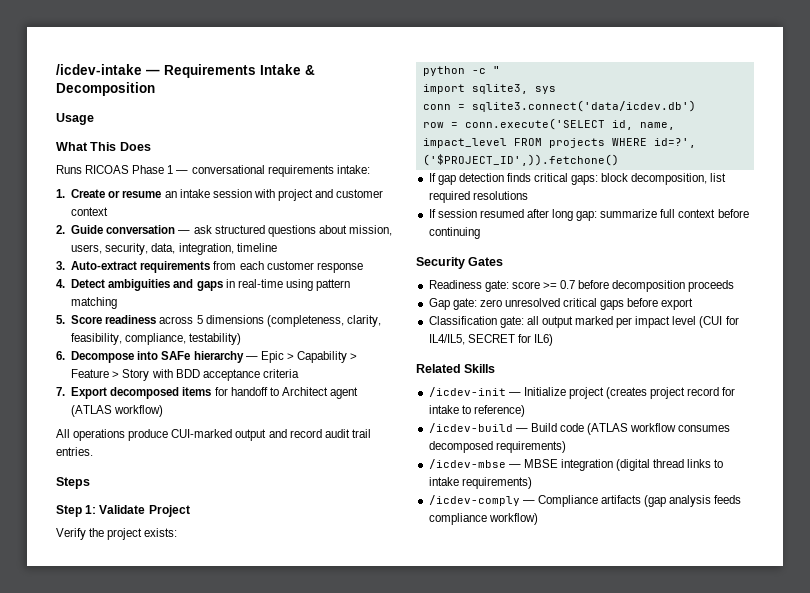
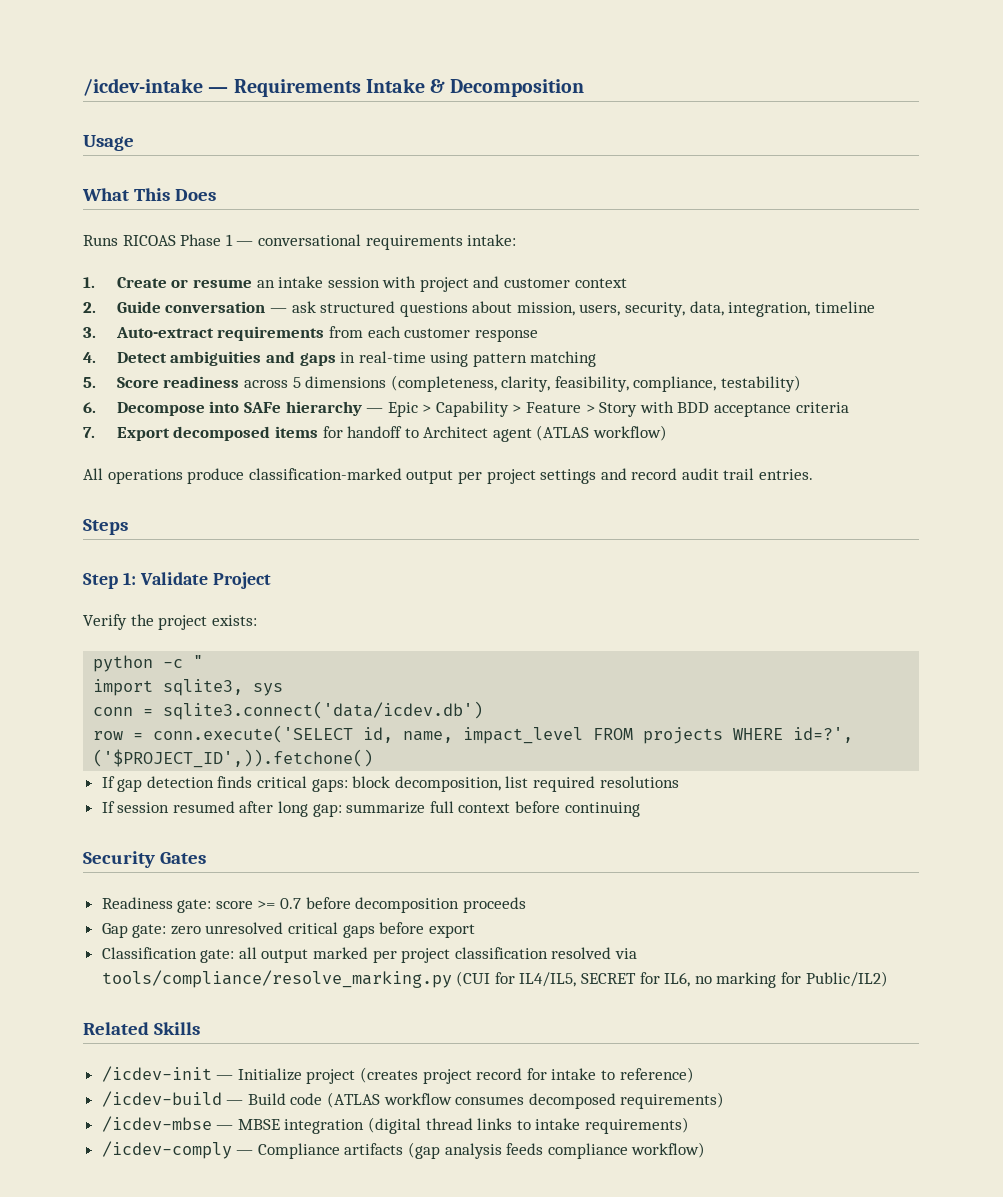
[171,429,267,441] CUI-marked output -> [248,468,597,484] classification-marked output per project settings
[635,316,697,328] impact level -> [401,947,638,963] [101,970,452,988] project classification resolved via tools/compliance/resolve_marking.py
[533,334,553,346] IL6) -> [664,971,888,988] IL6, no marking for Public/IL2)

